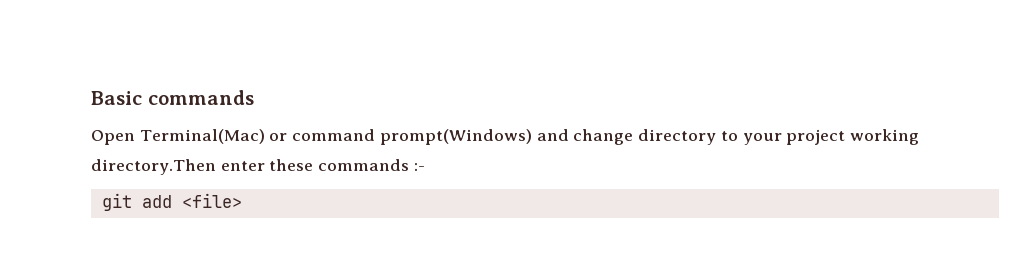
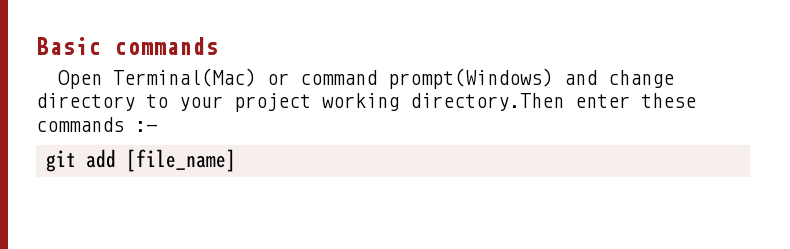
[181,193,242,208] <file> -> [125,149,236,172] [file_name]

